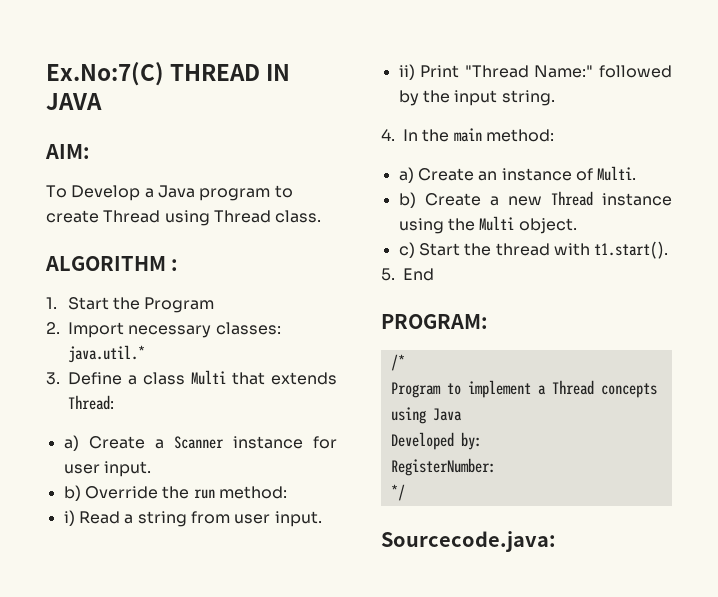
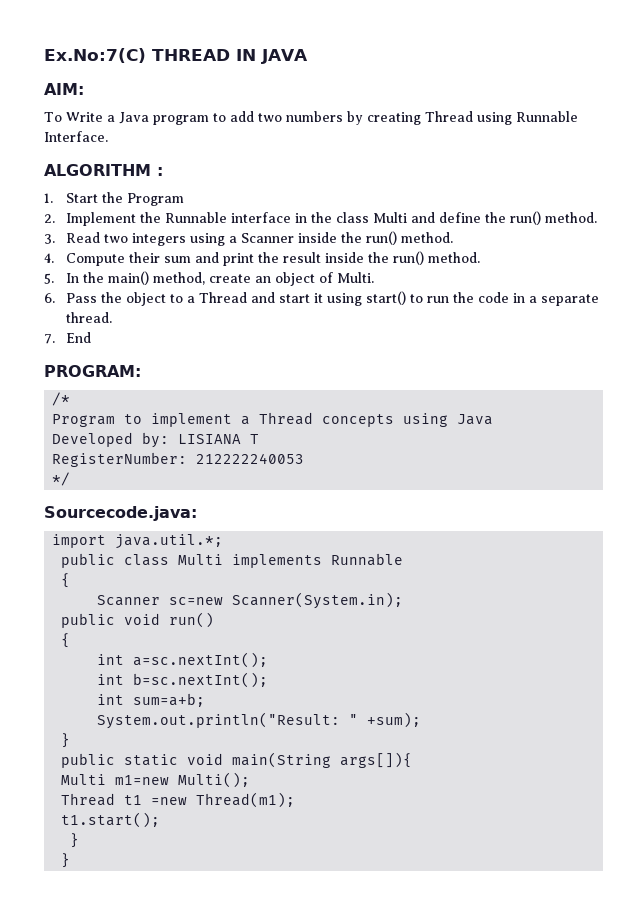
[71,185,141,201] Develop -> [65,112,103,122] Write
[46,210,322,226] create Thread using Thread class. -> [229,111,578,125] [44,131,108,142] add two numbers by creating Thread using Runnable Interface.
[68,322,281,338] [68,345,145,363] [46,370,337,385] [68,395,114,410] [63,435,337,451] [63,461,151,477] [63,485,287,501] [63,510,322,527] [398,64,672,80] [398,90,555,106] [381,128,554,142] [398,166,637,183] [398,191,672,208] [398,216,577,234] [398,241,669,259] [381,268,395,281] Import necessary classes: java.util.* // 3. Define a class Multi that extends Thread: // a) Create a Scanner instance for user input. // b) Override the run method: // i) Read a string from user input. // ii) Print "Thread Name:" followed by the input string. // 4. In the main method: // a) Create an instance of Multi. // b) Create a new Thread instance using the Multi object. // c) Start the thread with t1.start(). // 5. -> [65,211,597,226] [44,231,453,246] [44,251,480,266] [44,271,374,286] [44,291,599,306] [65,312,112,323] [44,334,55,344] Implement the Runnable interface in the class Multi and define the run() method. // 3. Read two integers using a Scanner inside the run() method. // 4. Compute their sum and print the result inside the run() method. // 5. In the main() method, create an object of Multi. // 6. Pass the object to a Thread and start it using start() to run the code in a separate thread. // 7.
(482, 441) none -> [178,434,260,444] LISIANA T
(496, 467) none -> [196,453,305,464] 212222240053
(556, 541) none -> [52,534,224,549] [61,553,404,568] [61,573,71,588] [97,592,404,609] [61,612,215,628] [61,633,71,648] [97,652,269,668] [97,672,269,688] [97,693,206,707] [97,712,422,729] [61,733,71,748] [61,752,413,768] [61,772,251,788] [61,792,296,808] [61,812,161,828] [70,833,80,848] [61,853,71,868] // import java.util.*; // public class Multi implements Runnable // { // Scanner sc=new Scanner(System.in); // public void run() // { // int a=sc.nextInt(); // int b=sc.nextInt(); // int sum=a+b; // System.out.println("Result: " +sum); // } // public static void main(String args[]){ // Multi m1=new Multi(); // Thread t1 =new Thread(m1); // t1.start(); // } // }

